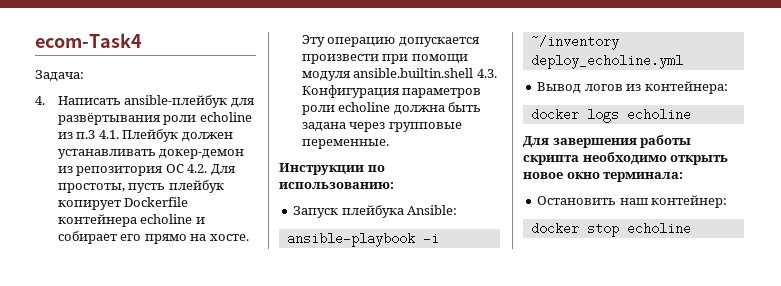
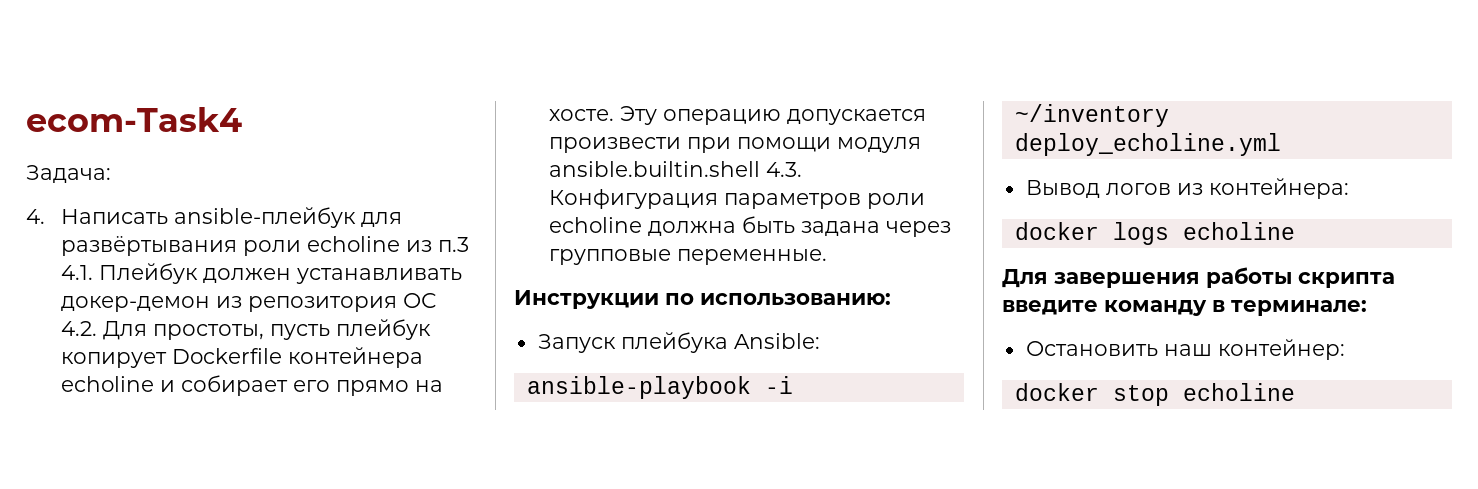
[582,152,729,165] [523,172,684,182] необходимо открыть новое окно терминала: -> [1002,300,1367,316] введите команду в терминале:

